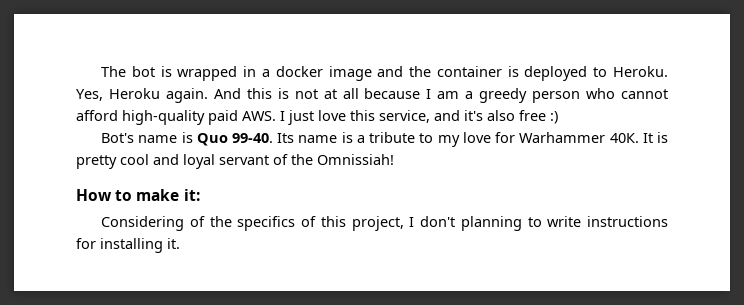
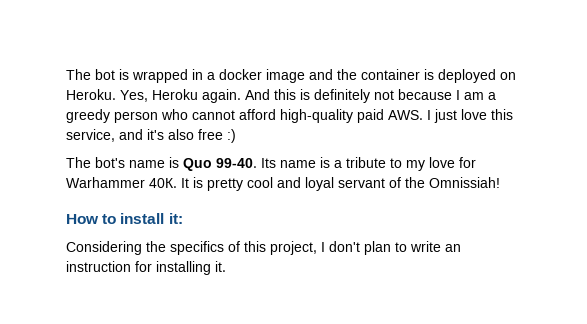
[593,67,608,77] to -> [500,72,516,80] on
[294,88,359,99] not at all -> [314,89,394,103] definitely not
[101,133,135,143] Bot's -> [66,157,125,168] The bot's
[136,189,180,201] make -> [120,213,165,224] install
[189,216,205,227] of -> (142, 248) none
[460,216,522,231] planning -> [364,241,391,255] plan
[587,216,669,227] instructions -> [445,244,461,252] [66,261,131,272] an instruction

